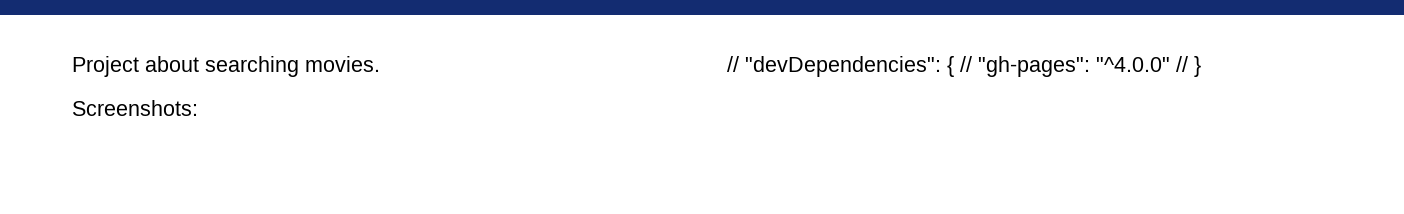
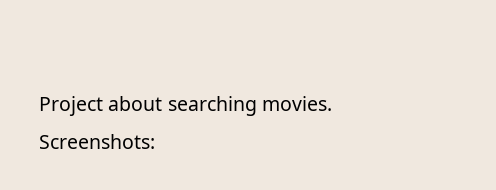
[727,56,1201,77] // // "devDependencies": { // "gh-pages": "^4.0.0" // } -> (155, 141) none

